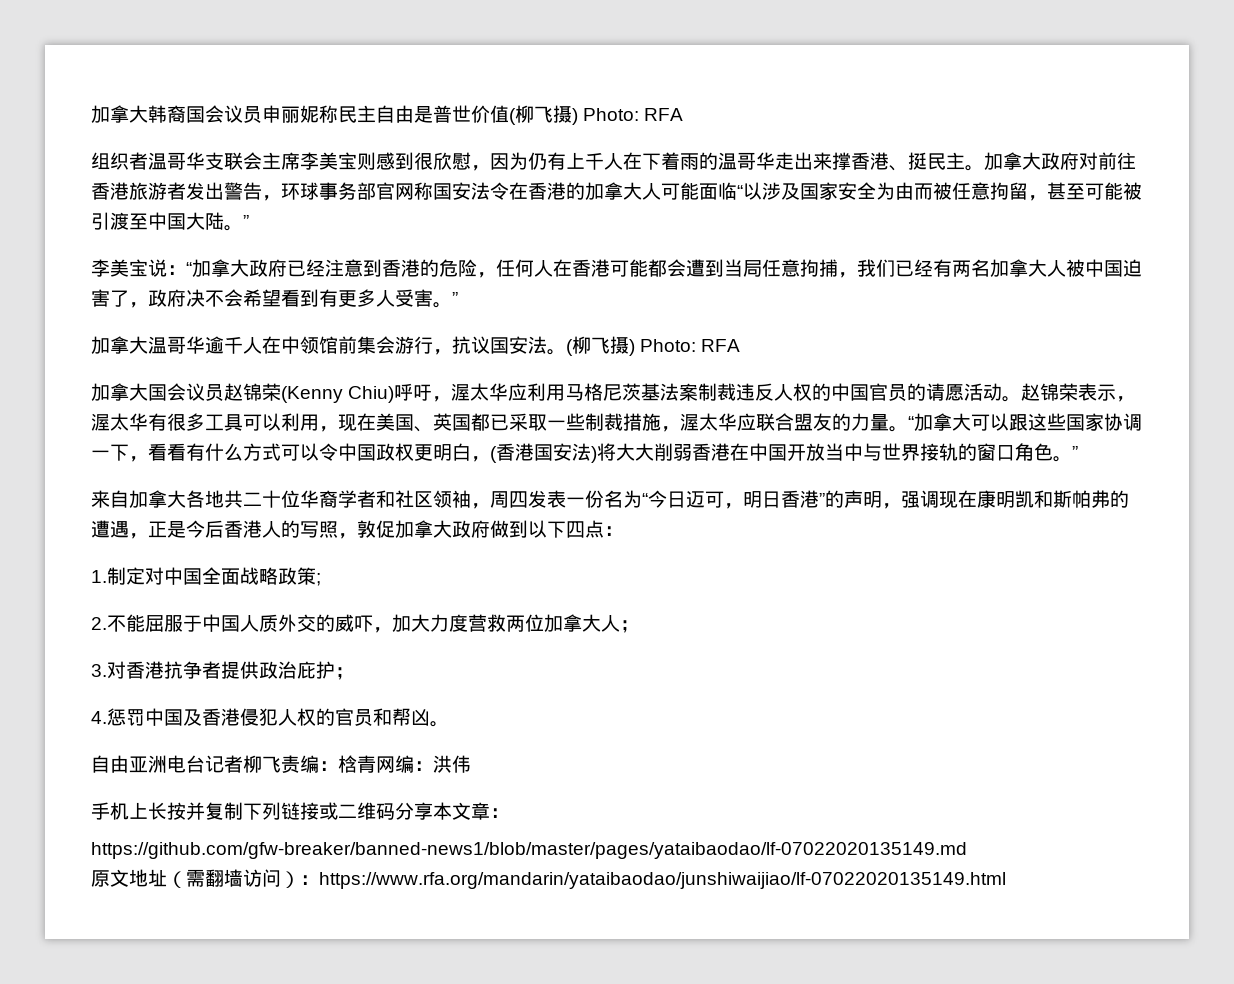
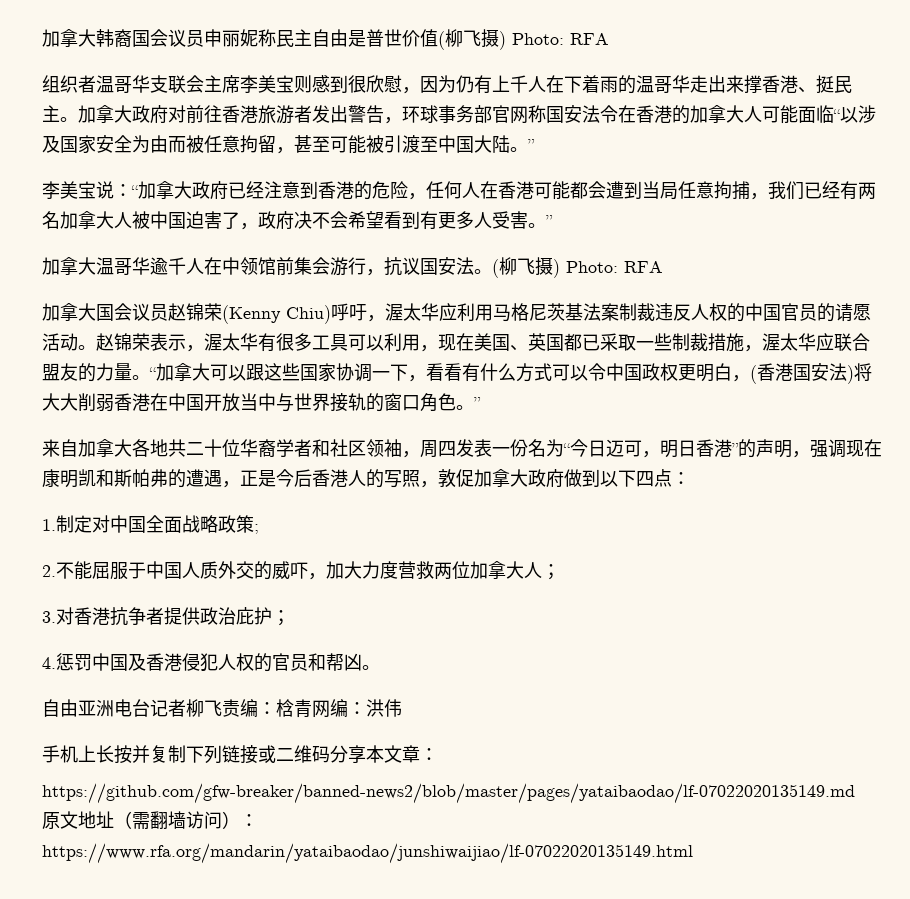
[91,842,967,859] https://github.com/gfw-breaker/banned-news1/blob/master/pages/yataibaodao/lf-07022020135149.md -> [42,783,855,804] https://github.com/gfw-breaker/banned-news2/blob/master/pages/yataibaodao/lf-07022020135149.md

